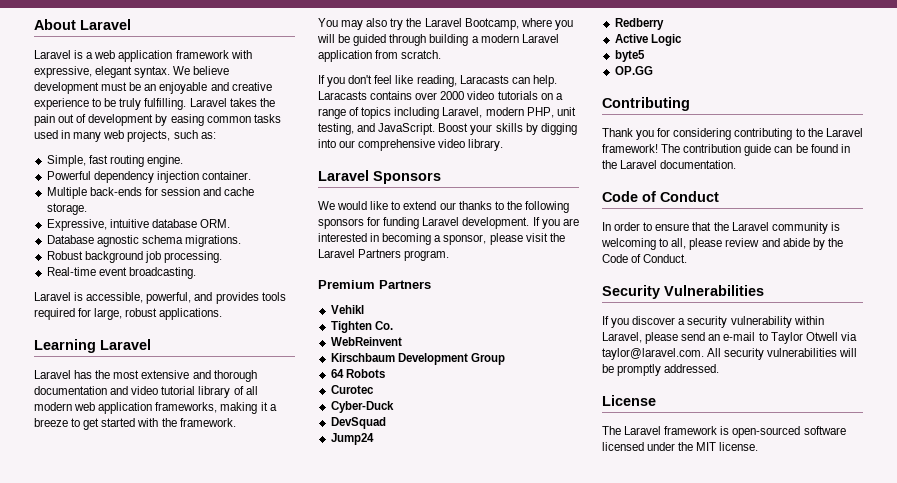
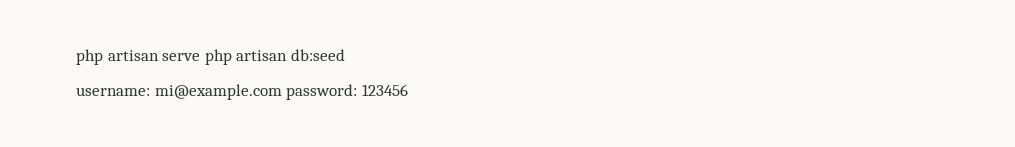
[34,19,131,30] [34,50,252,62] [34,66,230,78] [34,82,272,94] [34,98,275,110] [34,114,281,126] [34,130,216,142] [46,155,183,167] [46,171,251,183] [46,187,255,199] [46,203,87,215] [46,219,230,231] [46,235,241,247] [46,251,222,263] [46,267,196,279] [34,292,286,304] [34,308,223,320] [34,339,151,353] [34,370,257,382] [34,386,258,398] [34,402,277,414] [34,418,236,430] [318,18,573,30] [317,34,559,46] [318,50,442,62] [318,75,557,87] [318,91,563,100] [318,107,576,119] [318,123,577,135] [318,139,504,151] [318,170,441,184] [318,201,569,213] [318,217,579,229] [318,233,565,245] [318,249,450,261] [318,280,431,289] [330,305,364,314] [330,321,393,333] [330,337,402,346] [330,353,505,365] [330,369,385,378] [330,385,374,394] [330,401,394,413] [330,417,386,429] [330,433,374,445] [614,18,664,30] [614,34,682,46] [614,50,645,62] [614,66,653,75] [602,97,690,111] [602,128,863,140] [602,144,850,156] [602,160,737,169] [602,191,719,202] [602,222,840,234] [601,238,843,250] [602,254,688,263] [602,285,764,299] [602,316,824,328] [602,332,857,344] [602,348,858,360] [602,364,720,376] [602,395,656,406] [602,426,846,438] [602,442,759,451] About Laravel // Laravel is a web application framework with expressive, elegant syntax. We believe development must be an enjoyable and creative experience to be truly fulfilling. Laravel takes the pain out of development by easing common tasks used in many web projects, such as: // Simple, fast routing engine. // Powerful dependency injection container. // Multiple back-ends for session and cache storage. // Expressive, intuitive database ORM. // Database agnostic schema migrations. // Robust background job processing. // Real-time event broadcasting. // Laravel is accessible, powerful, and provides tools required for large, robust applications. // Learning Laravel // Laravel has the most extensive and thorough documentation and video tutorial library of all modern web application frameworks, making it a breeze to get started with the framework. // You may also try the Laravel Bootcamp, where you will be guided through building a modern Laravel application from scratch. // If you don't feel like reading, Laracasts can help. Laracasts contains over 2000 video tutorials on a range of topics including Laravel, modern PHP, unit testing, and JavaScript. Boost your skills by digging into our comprehensive video library. // Laravel Sponsors // We would like to extend our thanks to the following sponsors for funding Laravel development. If you are interested in becoming a sponsor, please visit the Laravel Partners program. // Premium Partners // Vehikl // Tighten Co. // WebReinvent // Kirschbaum Development Group // 64 Robots // Curotec // Cyber-Duck // DevSquad // Jump24 // Redberry // Active Logic // byte5 // OP.GG // Contributing // Thank you for considering contributing to the Laravel framework! The contribution guide can be found in the Laravel documentation. // Code of Conduct // In order to ensure that the Laravel community is welcoming to all, please review and abide by the Code of Conduct. // Security Vulnerabilities // If you discover a security vulnerability within Laravel, please send an e-mail to Taylor Otwell via taylor@laravel.com. All security vulnerabilities will be promptly addressed. // License // The Laravel framework is open-sourced software licensed under the MIT license. -> [76,49,345,65] [76,84,408,100] php artisan serve php artisan db:seed // username: mi@example.com password: 123456

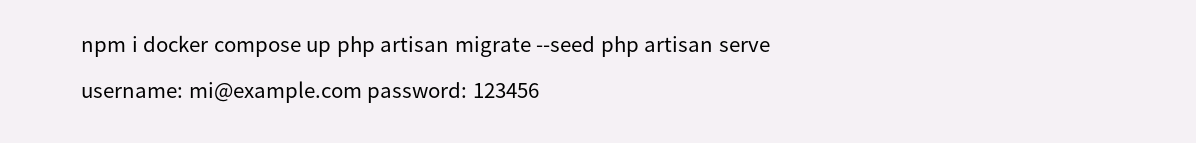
(76, 57) none -> [81,35,596,57] npm i docker compose up php artisan migrate --seed
[204,49,345,65] php artisan db:seed -> (770, 46) none

